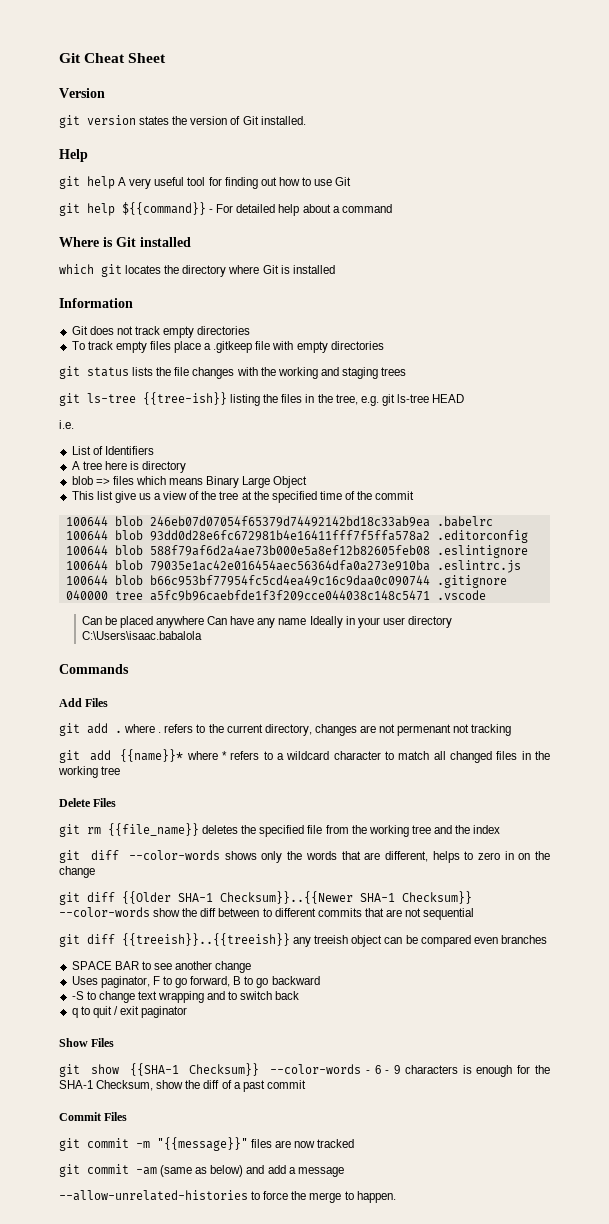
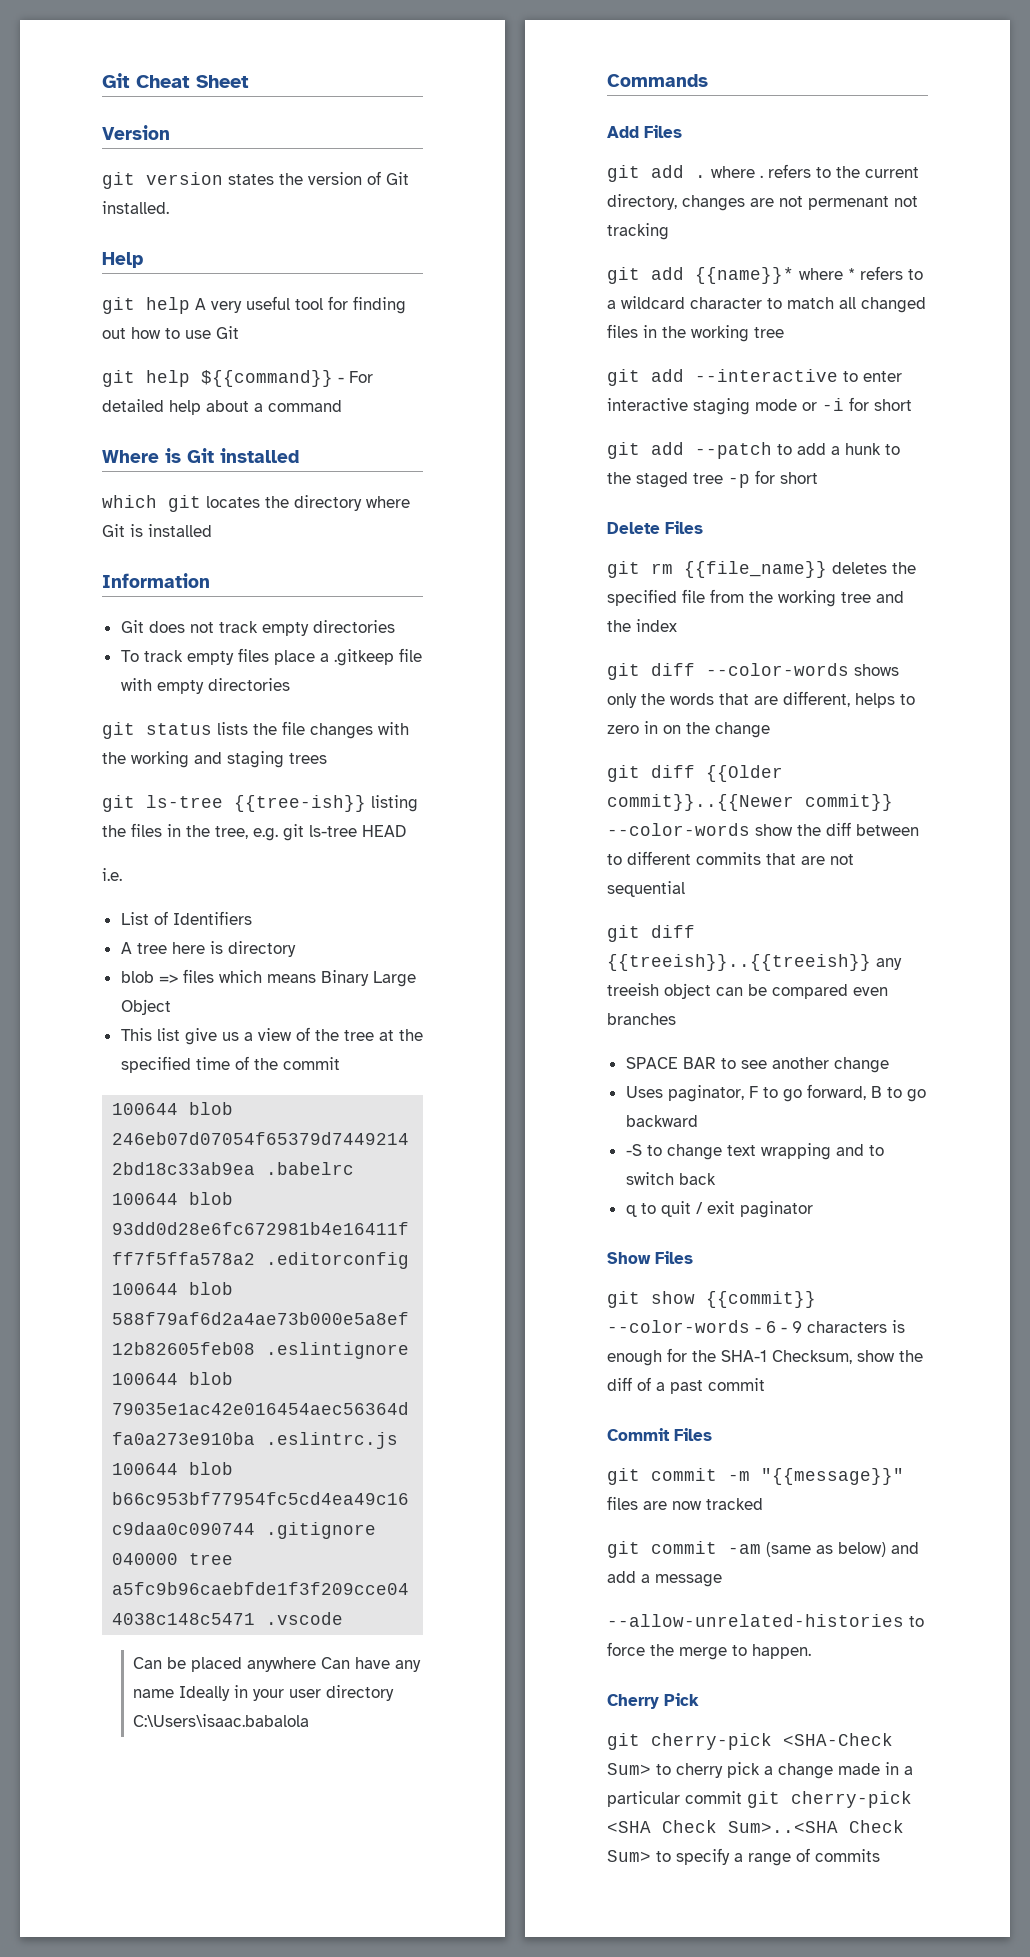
(121, 770) none -> [607,369,902,386] [607,397,912,415] [607,442,900,459] [607,470,818,488] // git add --interactive to enter interactive staging mode or -i for short // git add --patch to add a hunk to the staged tree -p for short
[178,891,472,904] SHA-1 Checksum}}..{{Newer SHA-1 Checksum}} -> [607,794,893,811] commit}}..{{Newer commit}}
[129,1063,260,1076] {{SHA-1 Checksum}} -> [706,1291,816,1308] {{commit}}
(396, 1197) none -> [607,1693,699,1709] [607,1733,893,1750] [607,1762,913,1779] [607,1791,912,1808] [607,1820,904,1833] [607,1848,880,1866] // Cherry Pick // git cherry-pick <SHA-Check Sum> to cherry pick a change made in a particular commit git cherry-pick <SHA Check Sum>..<SHA Check Sum> to specify a range of commits

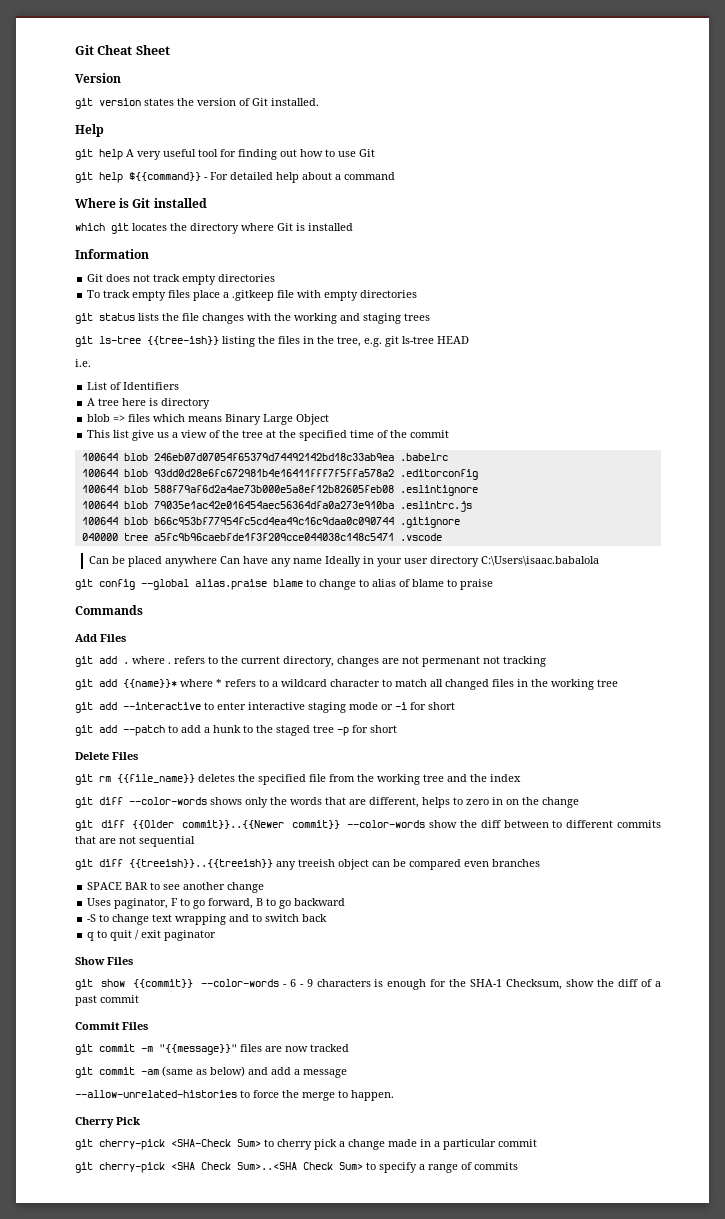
(310, 1720) none -> [75,579,493,590] // git config --global alias.praise blame to change to alias of blame to praise
(742, 1797) none -> (537, 1143) //

